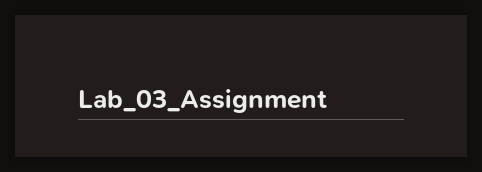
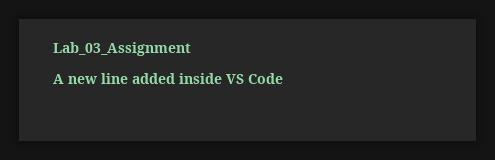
(327, 101) none -> [53,73,283,84] // A new line added inside VS Code

